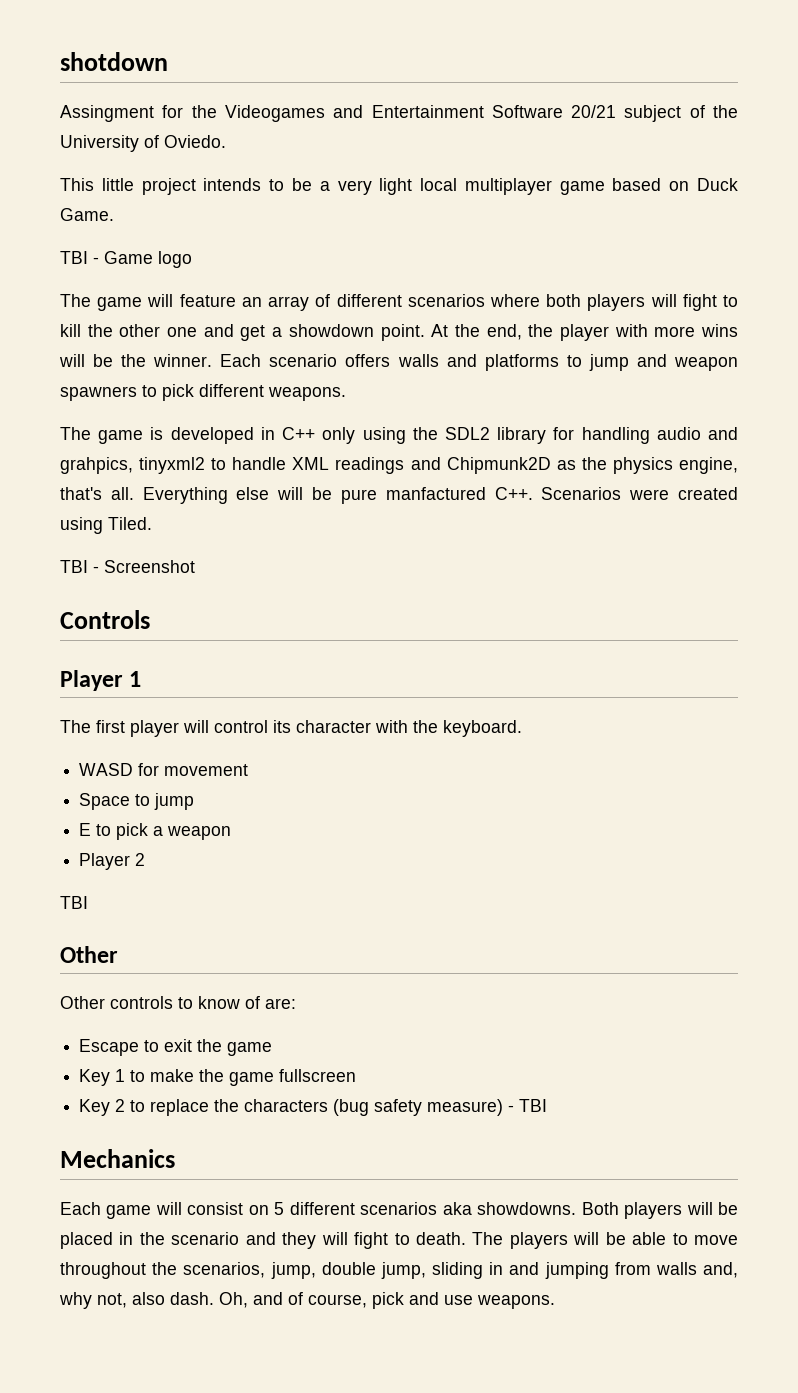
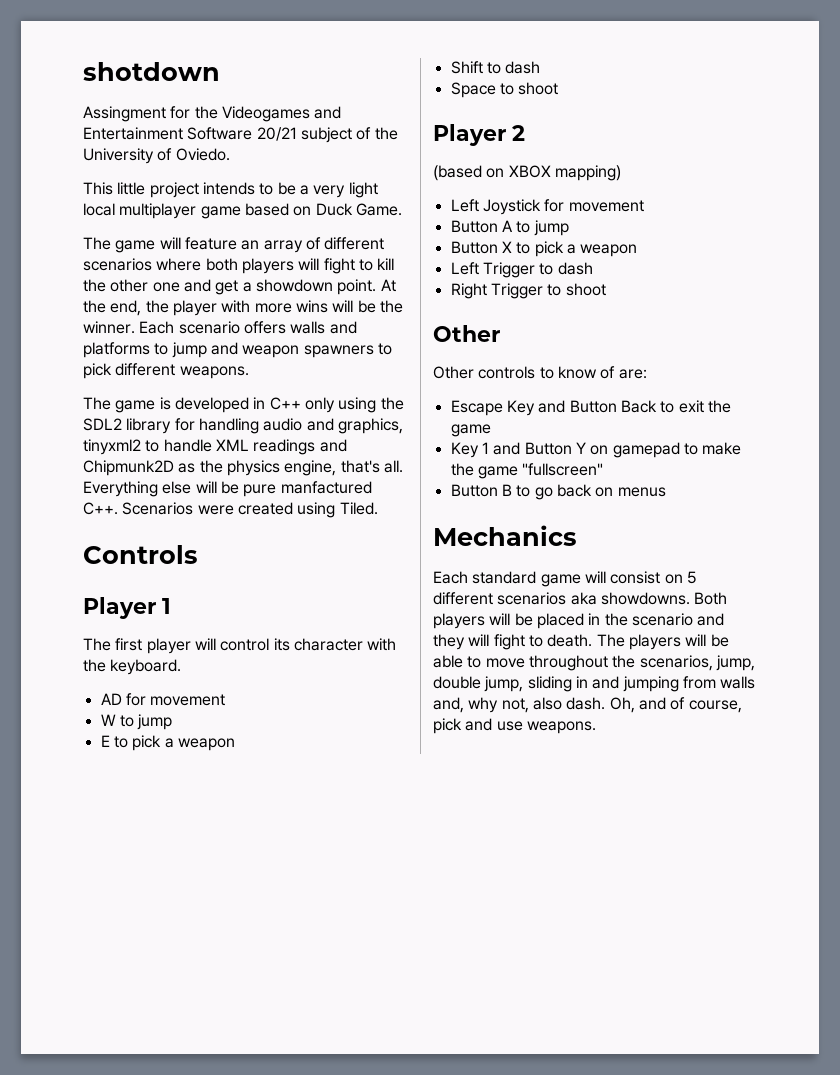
[60,251,192,268] // TBI - Game logo -> (402, 209) none
[60,457,133,474] grahpics, -> [337,418,403,434] graphics,
[60,560,195,573] // TBI - Screenshot -> (378, 508) none
[79,763,249,776] [79,793,131,810] WASD for movement // Space -> [100,693,226,706] [100,714,116,726] AD for movement // W
[79,853,146,870] [60,896,88,909] Player 2 // TBI -> [450,61,541,74] [450,82,559,98] [433,124,525,146] [433,165,621,181] [450,199,644,215] [450,220,569,236] [450,241,638,257] [450,262,593,278] [450,283,606,299] Shift to dash // Space to shoot // Player 2 // (based on XBOX mapping) // Left Joystick for movement // Button A to jump // Button X to pick a weapon // Left Trigger to dash // Right Trigger to shoot
(140, 1047) none -> [506,400,657,416] Key and Button Back
[130,1069,357,1086] [79,1099,548,1116] to make the game fullscreen // Key 2 to replace the characters (bug safety measure) - TBI -> [493,442,742,458] [450,463,604,479] [450,484,666,500] and Button Y on gamepad to make the game "fullscreen" // Button B to go back on menus
(101, 1208) none -> [472,571,537,584] standard

